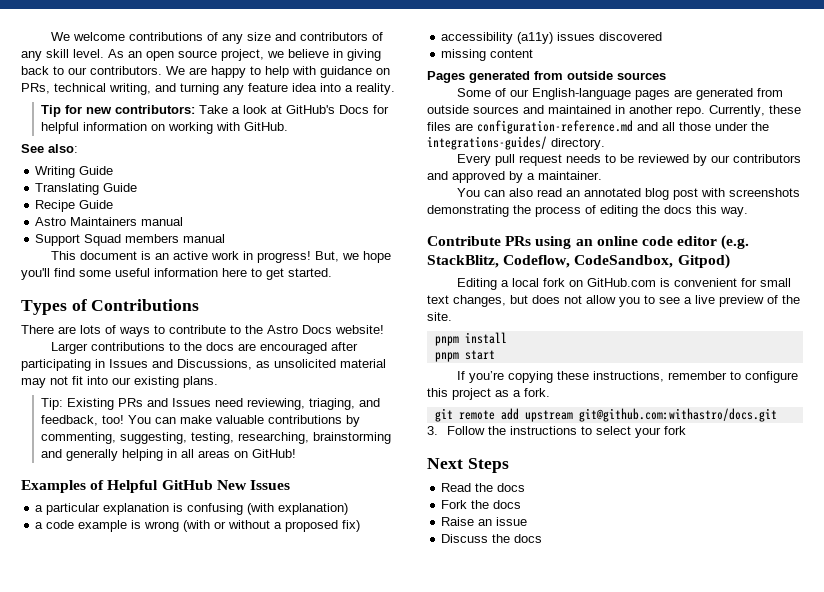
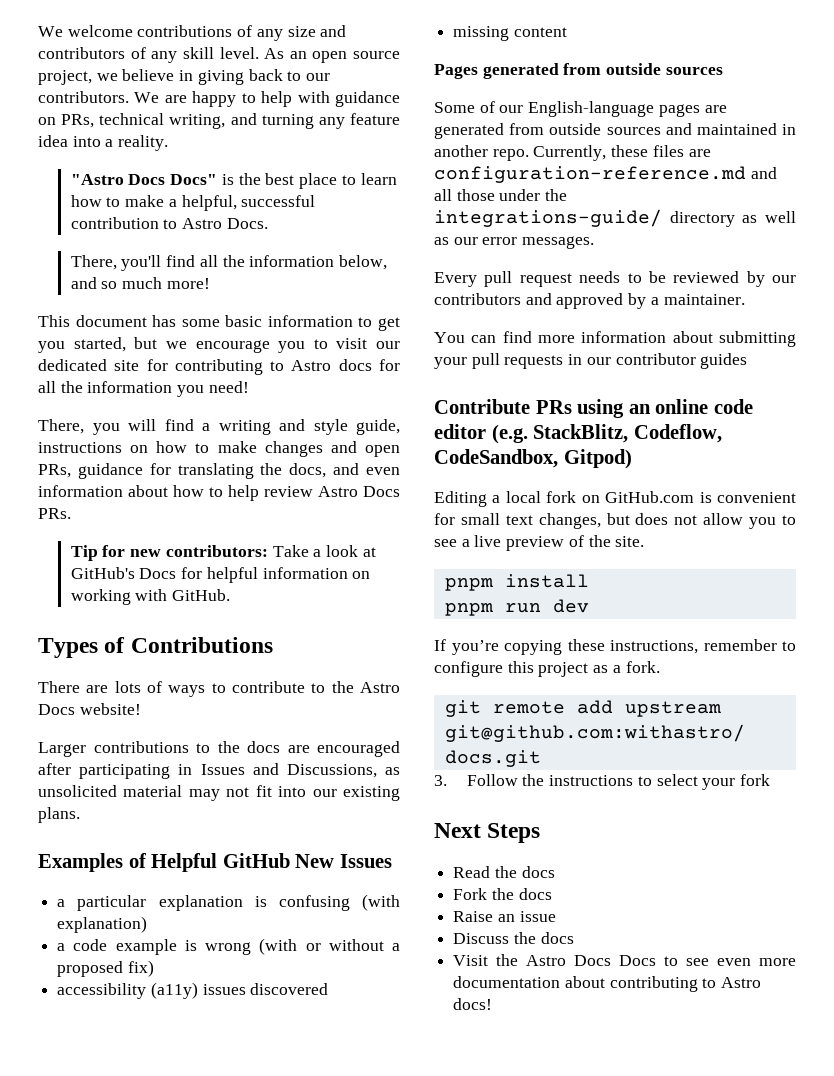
(395, 89) none -> [70,173,397,189] [70,195,316,211] [70,217,268,229] [70,255,388,271] [70,277,210,289] [38,315,400,331] [38,337,400,353] [38,359,400,375] [38,381,249,397] [38,419,400,435] [38,441,400,457] [38,463,400,479] [38,485,400,501] [38,508,71,519] // "Astro Docs Docs" is the best place to learn how to make a helpful, successful contribution to Astro Docs. // There, you'll find all the information below, and so much more! // This document has some basic information to get you started, but we encourage you to visit our dedicated site for contributing to Astro docs for all the information you need! // There, you will find a writing and style guide, instructions on how to make changes and open PRs, guidance for translating the docs, and even information about how to help review Astro Docs PRs.
[21,144,78,153] [35,166,114,178] [35,183,138,195] [35,200,114,212] [35,217,184,226] [35,234,226,246] [50,251,391,263] [21,268,332,280] // See also: // Writing Guide // Translating Guide // Recipe Guide // Astro Maintainers manual // Support Squad members manual // This document is an active work in progress! But, we hope you'll find some useful information here to get started. -> (231, 595) none
[41,398,381,410] [41,415,361,427] [41,432,392,444] [41,449,297,461] // Tip: Existing PRs and Issues need reviewing, triaging, and feedback, too! You can make valuable contributions by commenting, suggesting, testing, researching, brainstorming and generally helping in all areas on GitHub! -> (80, 815) none
[427,136,605,150] integrations-guides/ directory. -> [434,209,796,227] [434,236,595,249] integrations-guide/ directory as well as our error messages.
[508,188,800,200] [427,205,748,217] also read an annotated blog post with screenshots demonstrating the process of editing the docs this way. -> [502,331,796,347] [434,353,748,369] find more information about submitting your pull requests in our contributor guides
[464,350,495,360] start -> [504,599,589,613] run dev
(543, 538) none -> [453,954,796,966] [453,976,762,992] [453,998,493,1010] // Visit the Astro Docs Docs to see even more documentation about contributing to Astro docs!

